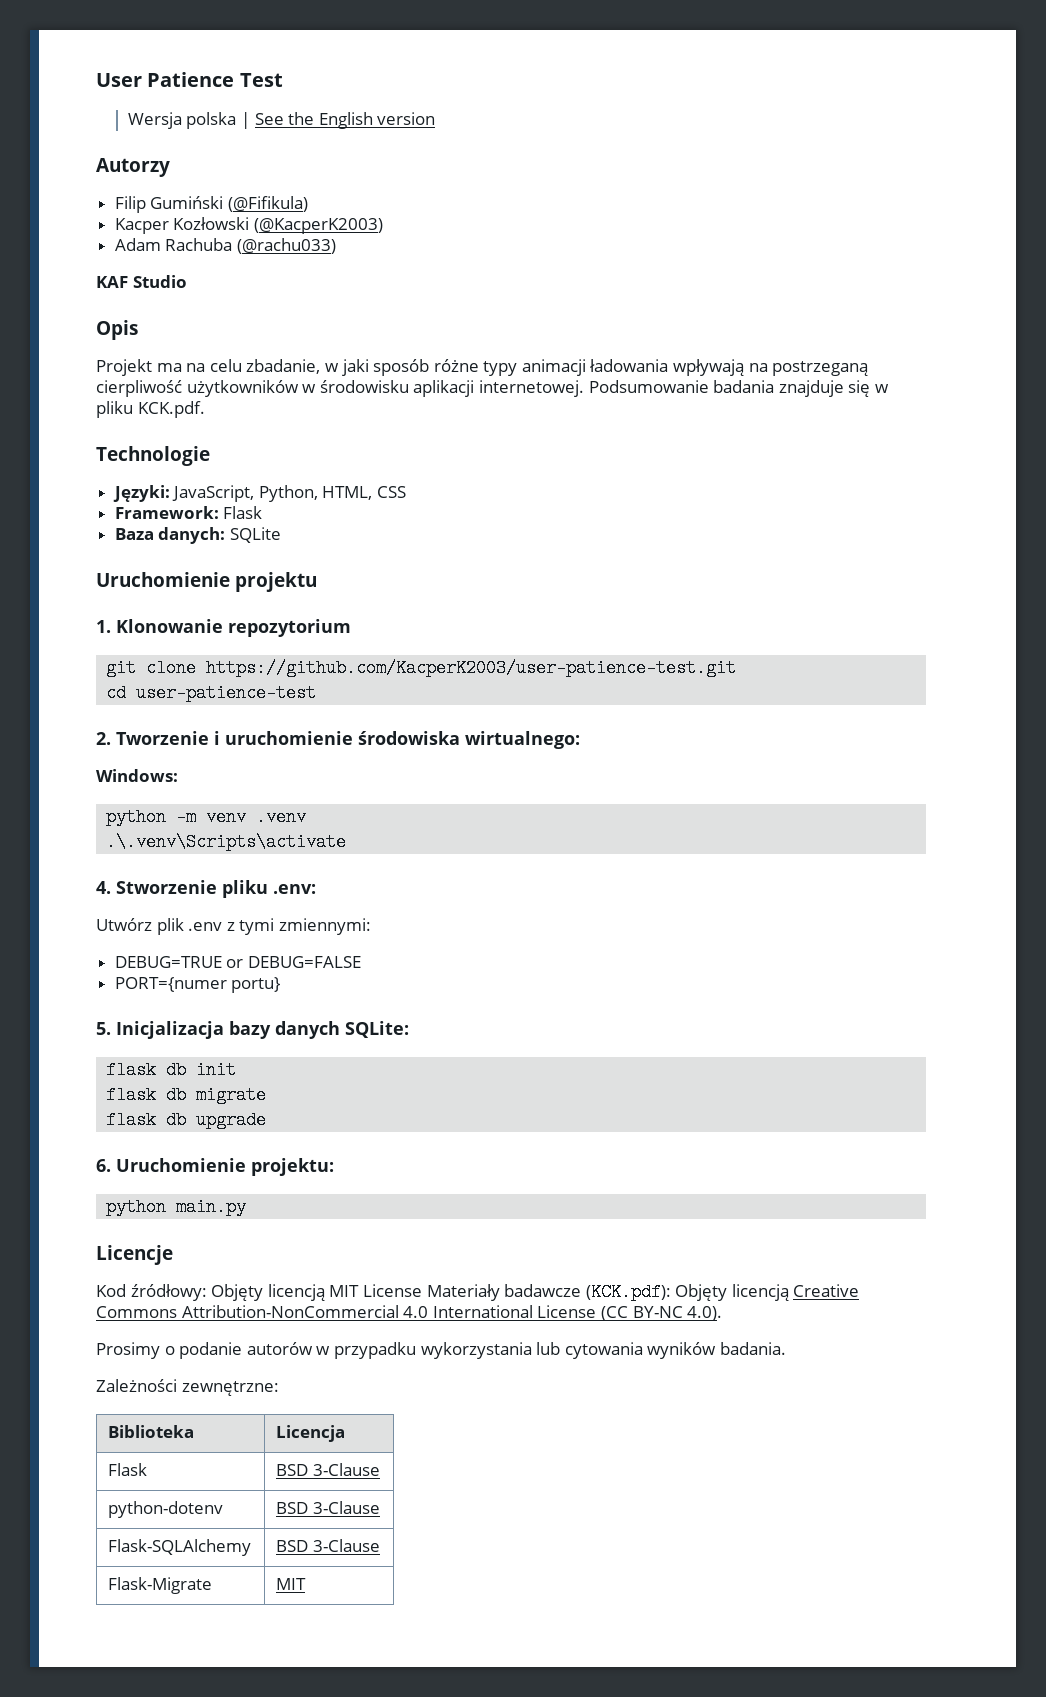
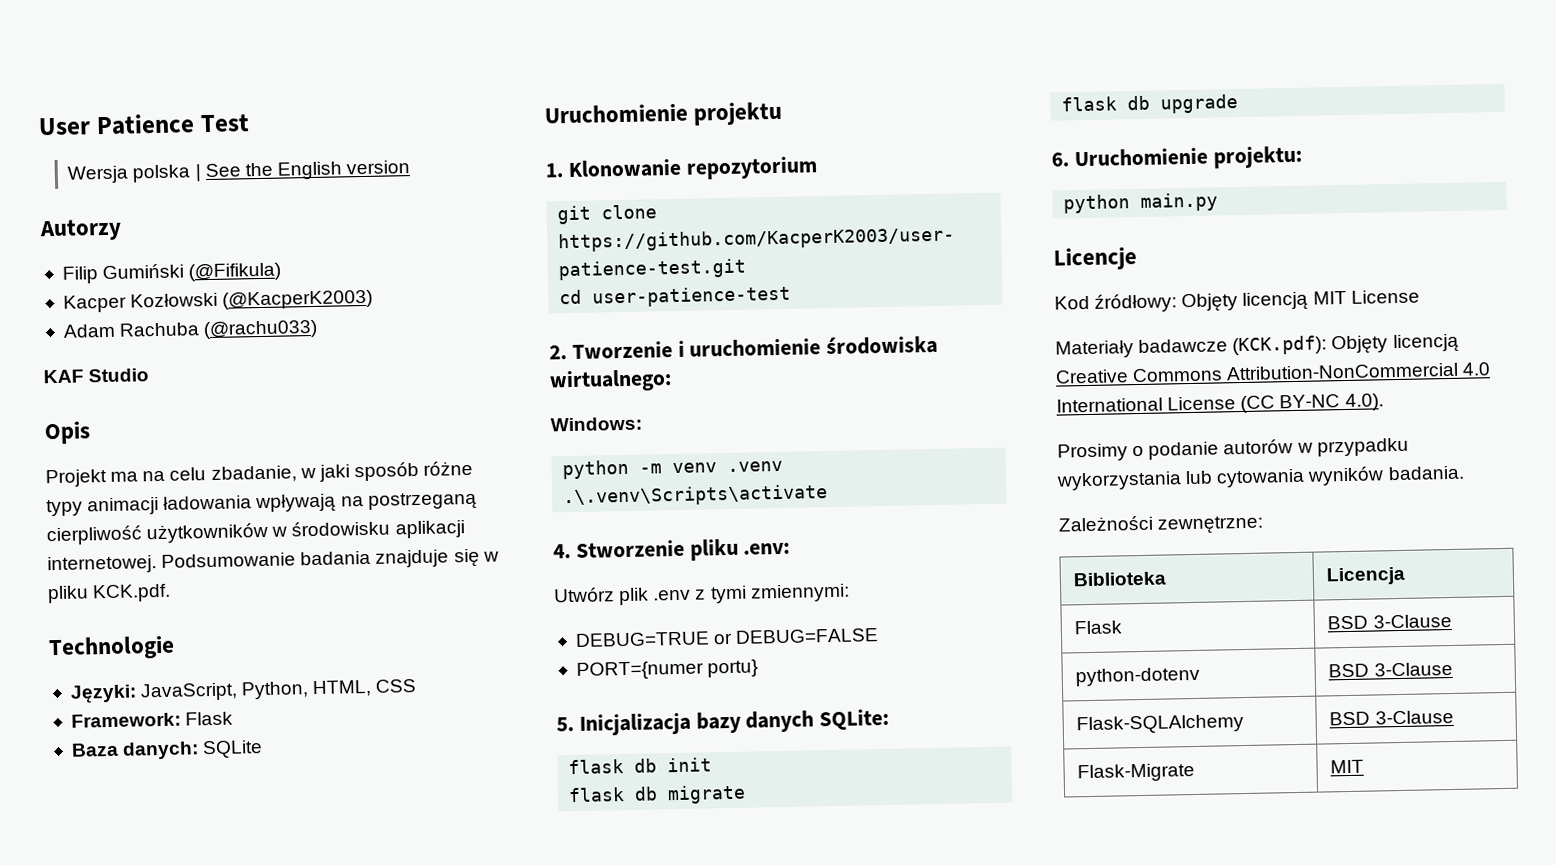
(422, 1290) none -> (1420, 296) //

